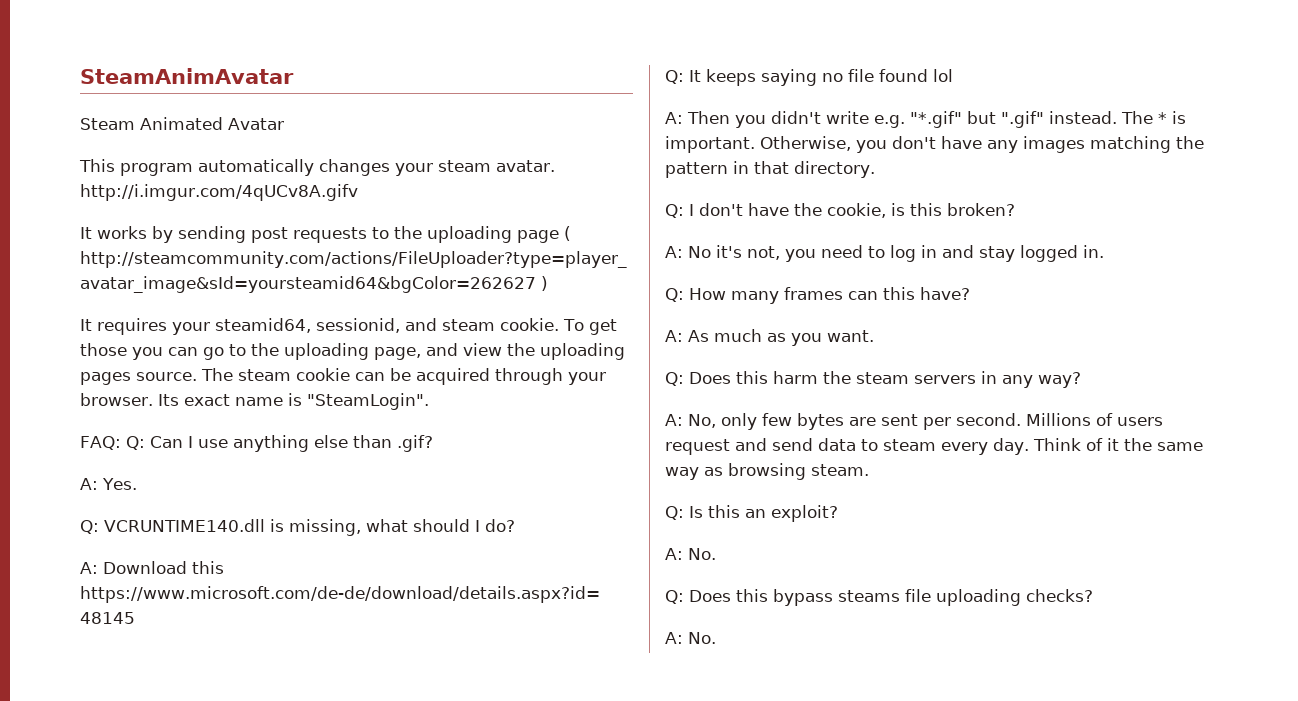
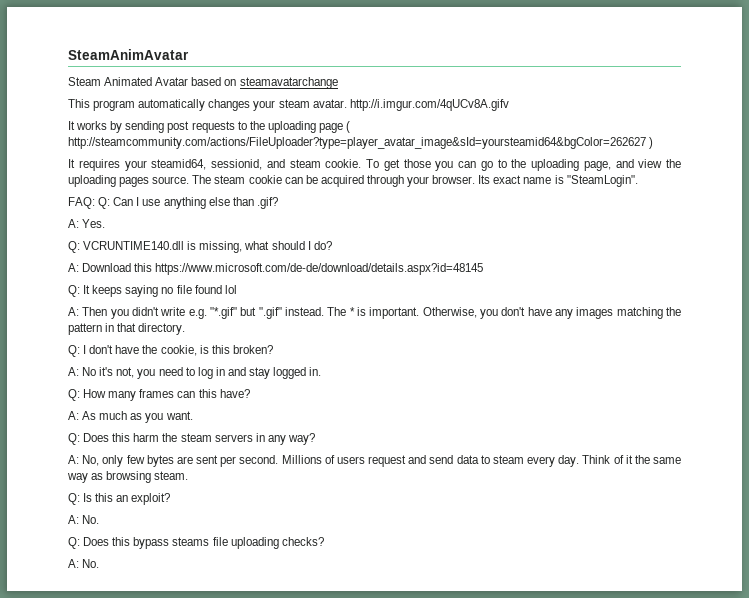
(284, 124) none -> [191,77,338,89] based on steamavatarchange

